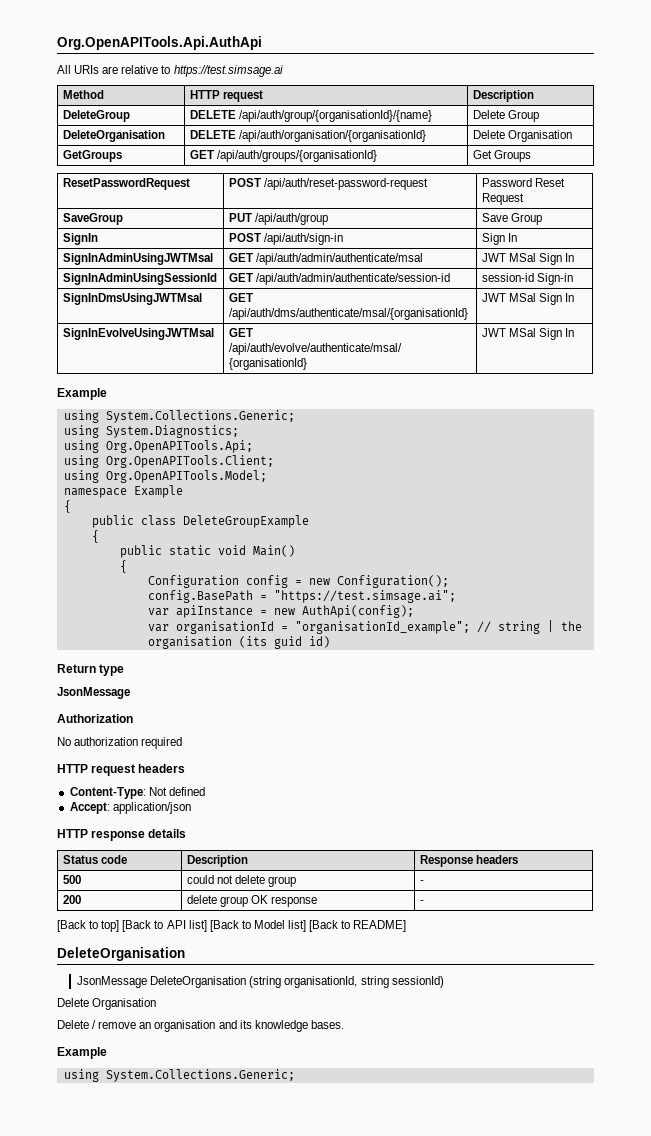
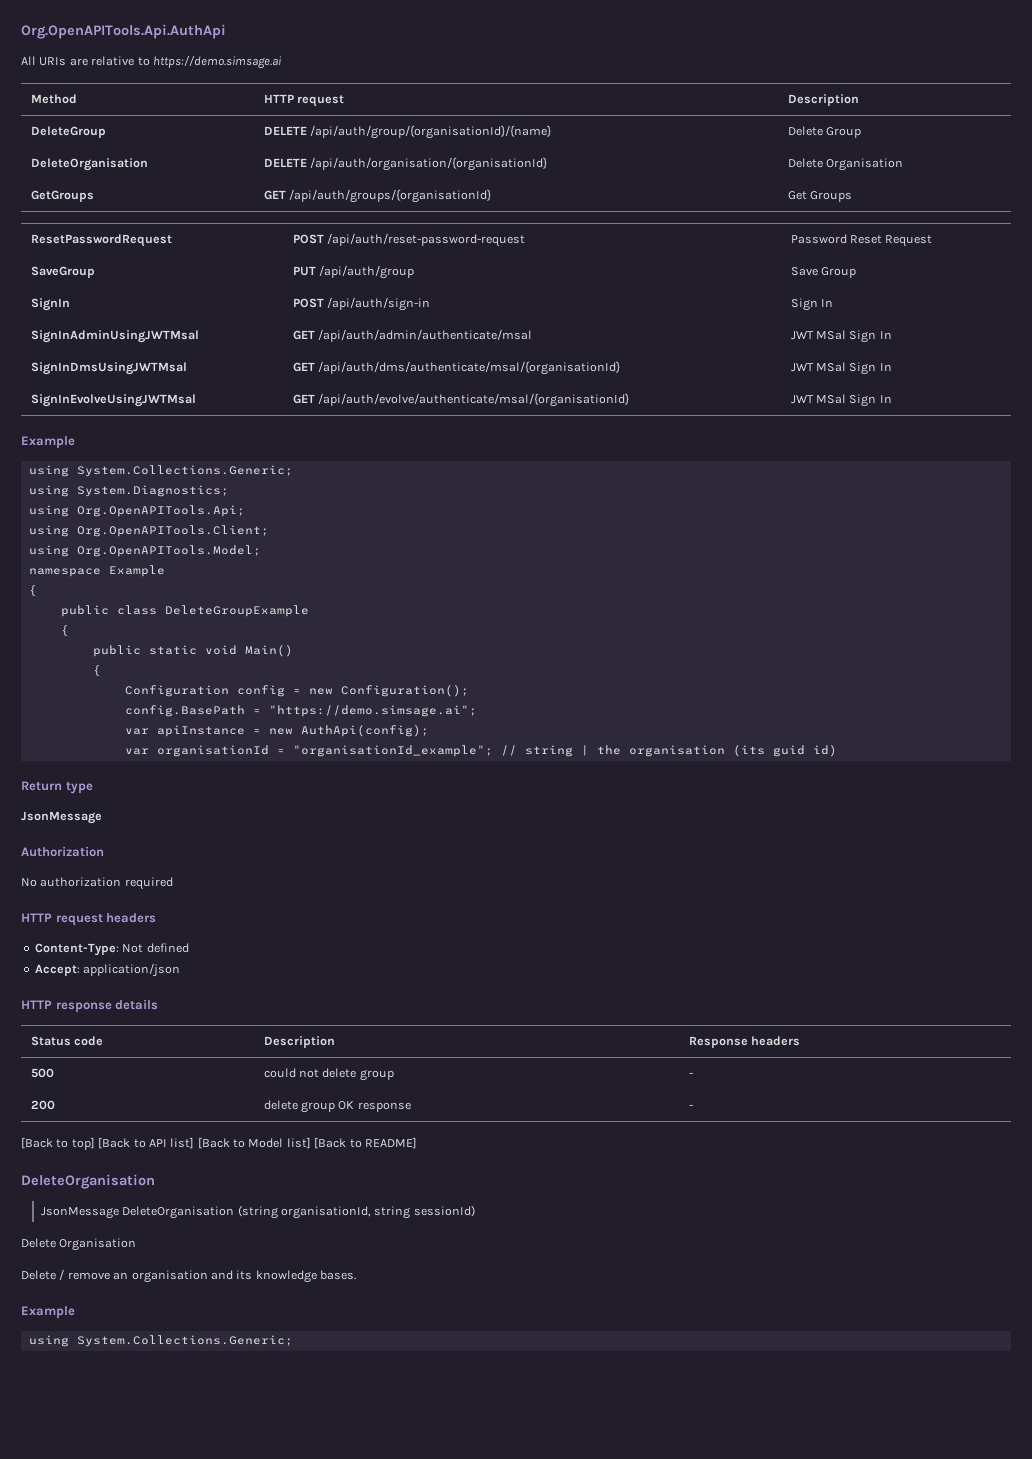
[173,65,283,77] https://test.simsage.ai -> [152,55,281,69] https://demo.simsage.ai
[62,273,217,285] [228,273,451,285] [481,273,574,285] // SignInAdminUsingSessionId | GET /api/auth/admin/authenticate/session-id | session-id Sign-in -> (892, 335) none
[273,590,456,603] "https://test.simsage.ai"; -> [268,705,477,717] "https://demo.simsage.ai";

